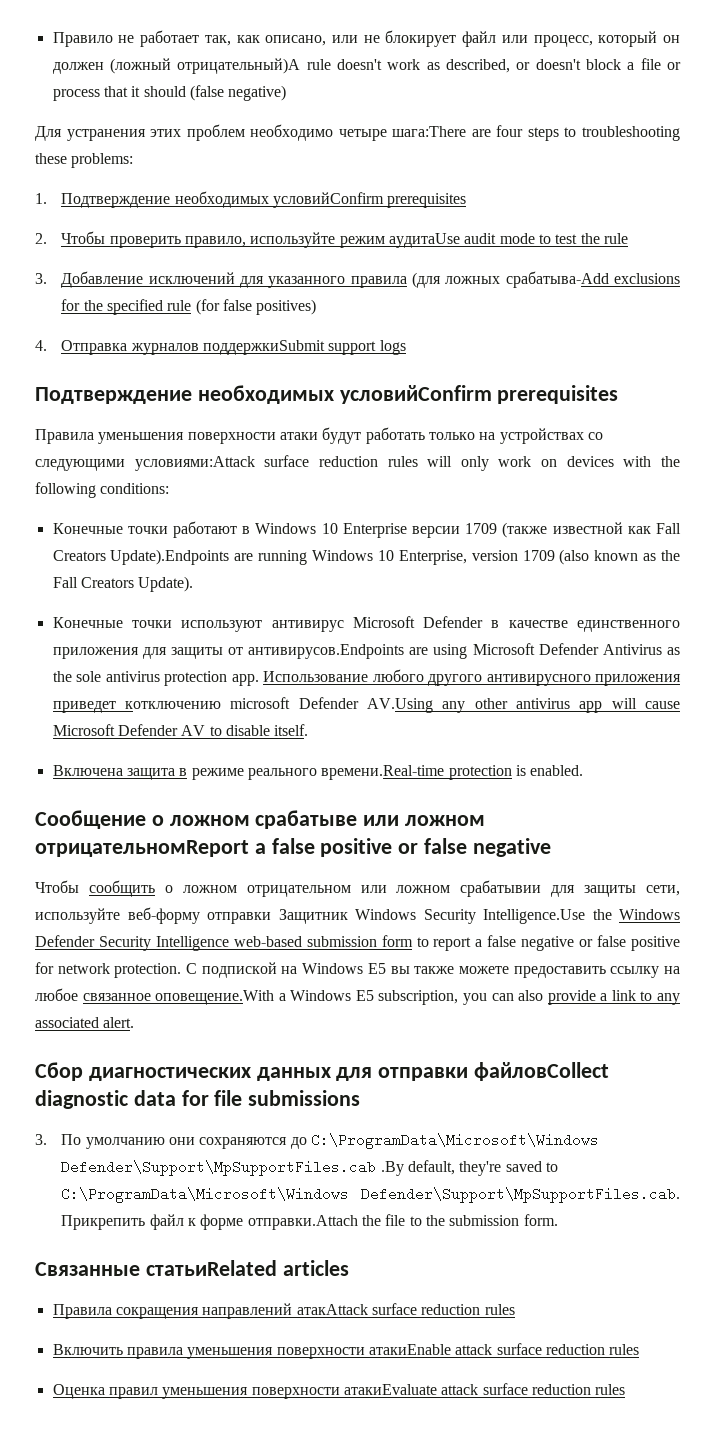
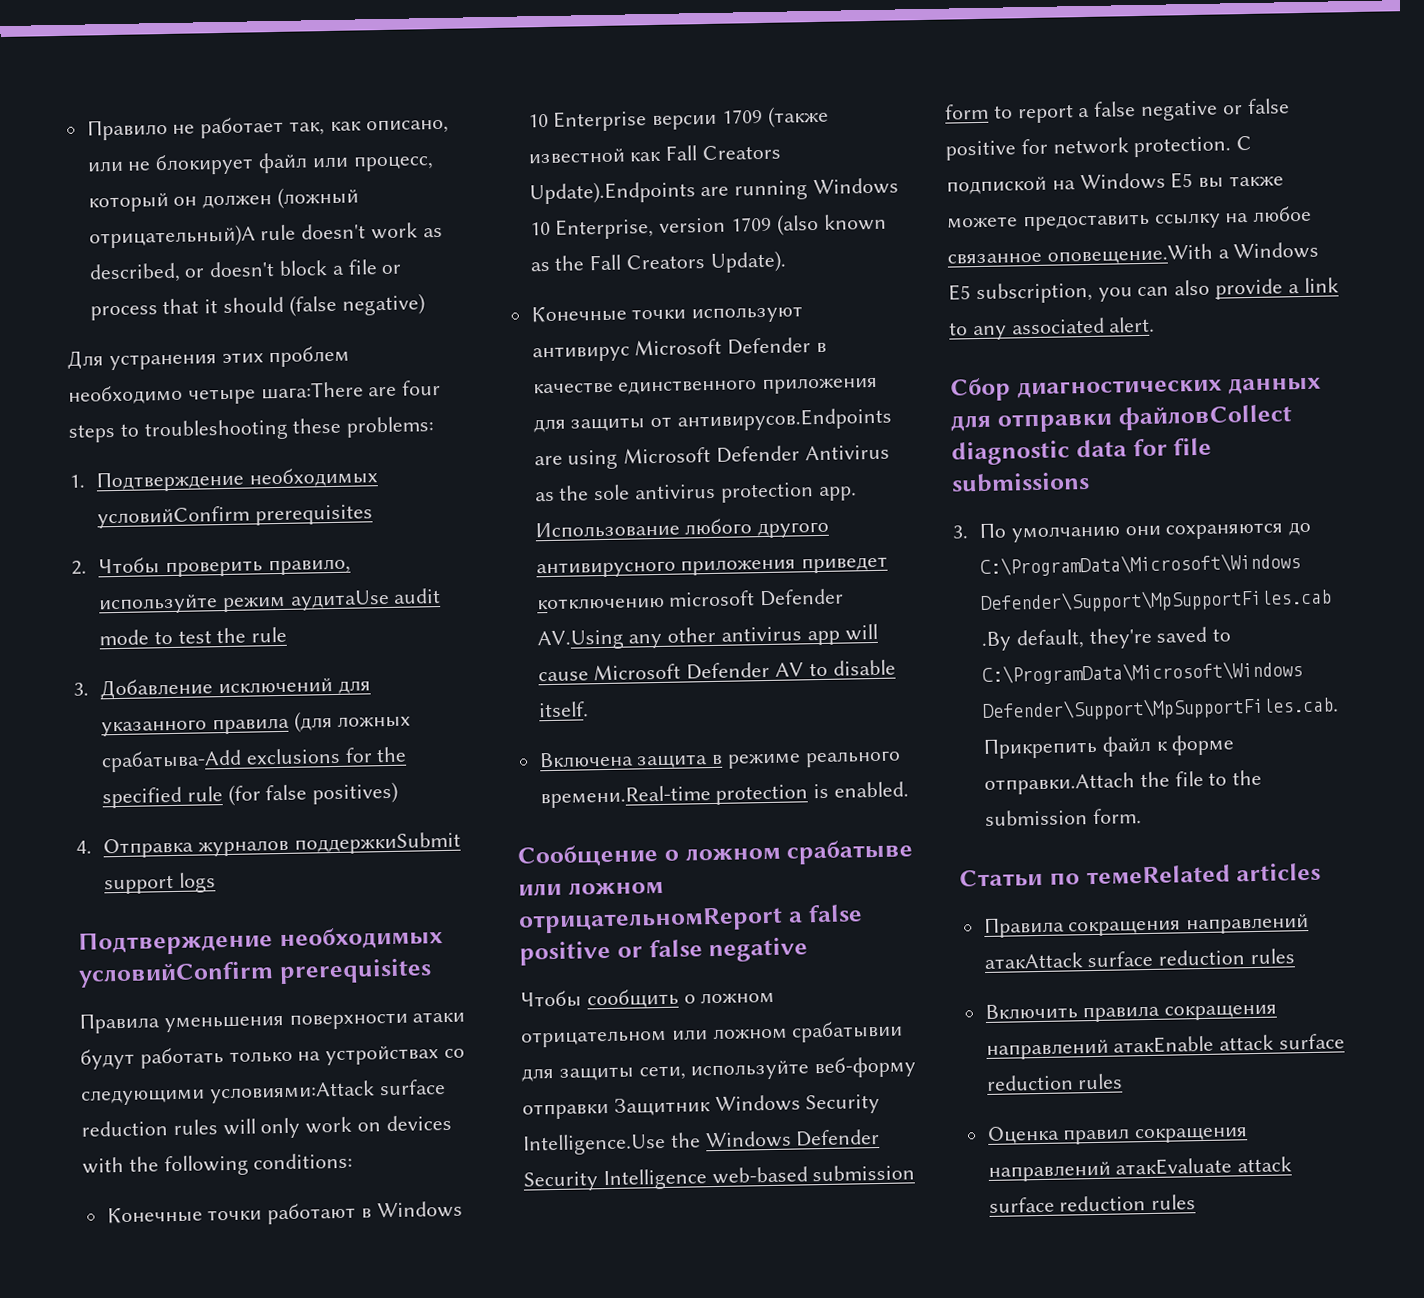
[35,1260,277,1276] Связанные статьиRelated -> [959,864,1231,888] Статьи по темеRelated
[187,1344,451,1359] уменьшения поверхности атакиEnable -> [1164,1004,1278,1021] [985,1035,1215,1061] сокращения направлений атакEnable
[162,1384,437,1399] уменьшения поверхности атакиEvaluate -> [1134,1127,1249,1144] [987,1157,1233,1182] сокращения направлений атакEvaluate

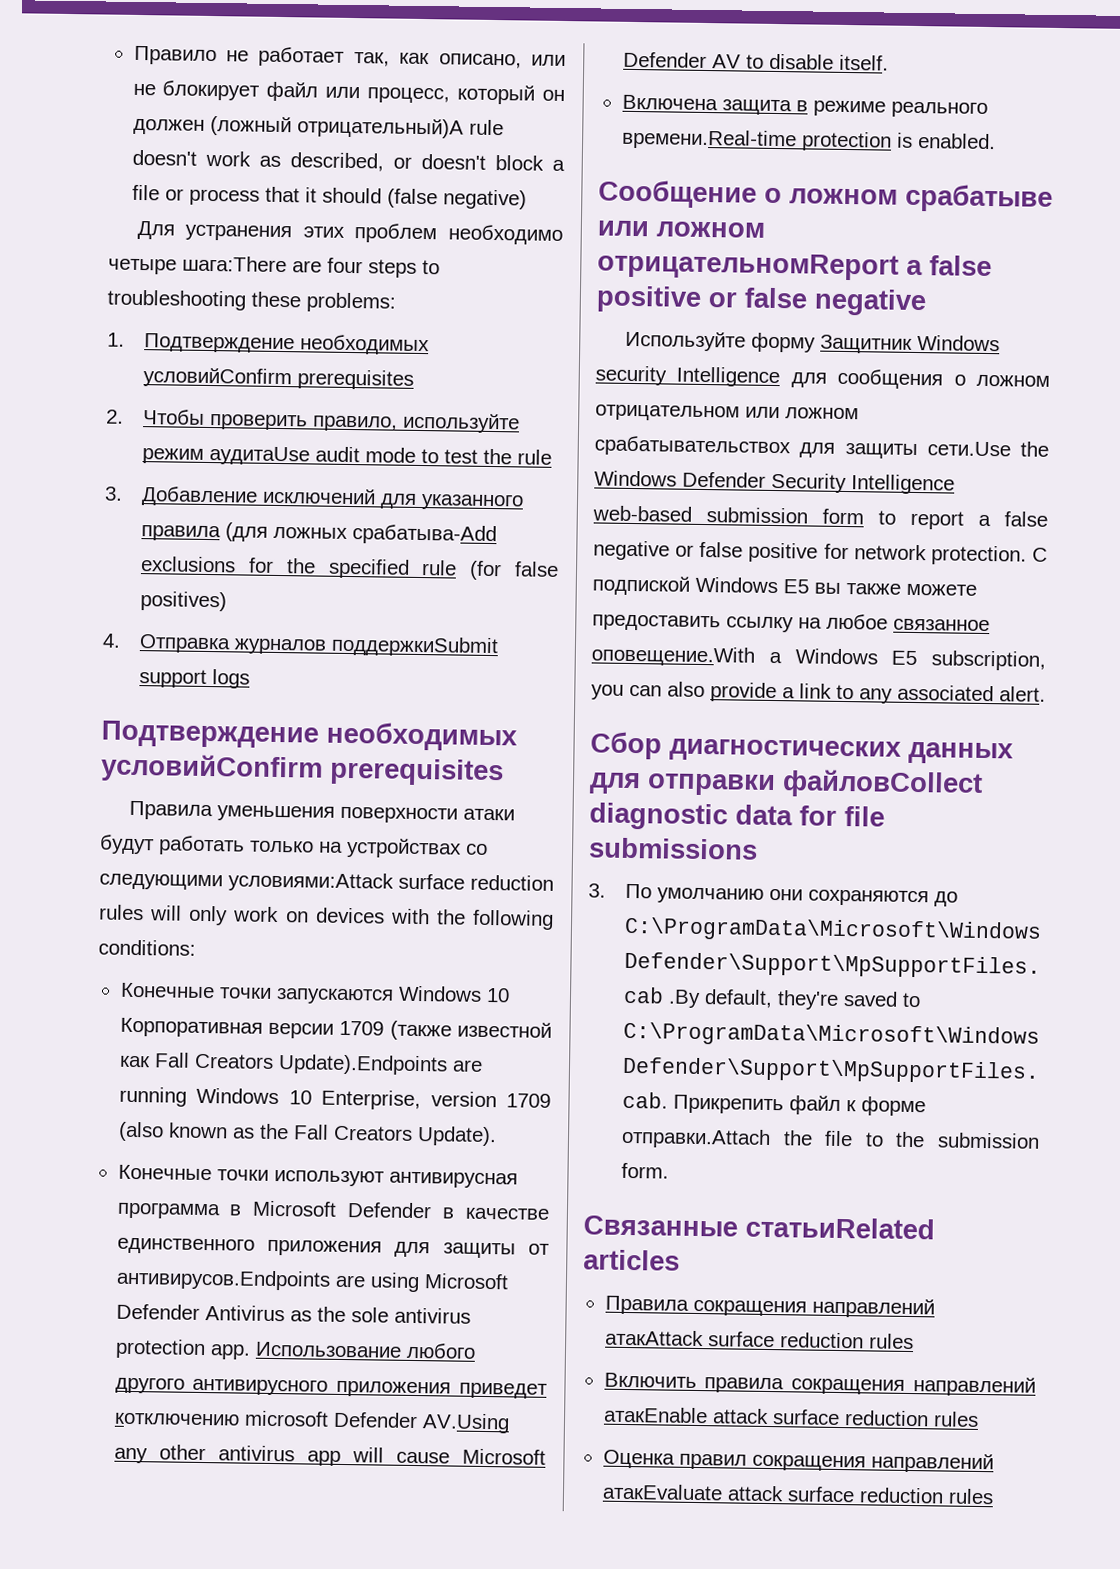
[267,1200,463,1225] [527,110,648,132] работают в Windows 10 Enterprise -> [275,985,510,1005] [119,1017,263,1038] запускаются Windows 10 Корпоративная
[531,345,630,363] антивирус -> [388,1171,518,1189] [116,1202,243,1220] антивирусная программа в
[520,988,679,1009] Чтобы сообщить -> [624,330,1000,354] [595,365,944,390] Используйте форму Защитник Windows security Intelligence для сообщения
[791,1020,904,1043] [521,1056,917,1082] [522,1093,881,1120] [522,1132,666,1156] срабатывии для защиты сети, используйте веб-форму отправки Защитник Windows Security Intelligence.Use -> [594,435,1011,460] срабатывательствох для защиты сети.Use
[1051,180,1076,190] на -> (690, 585) none
[959,864,1231,888] Статьи по темеRelated -> [583,1215,935,1240] Связанные статьиRelated

